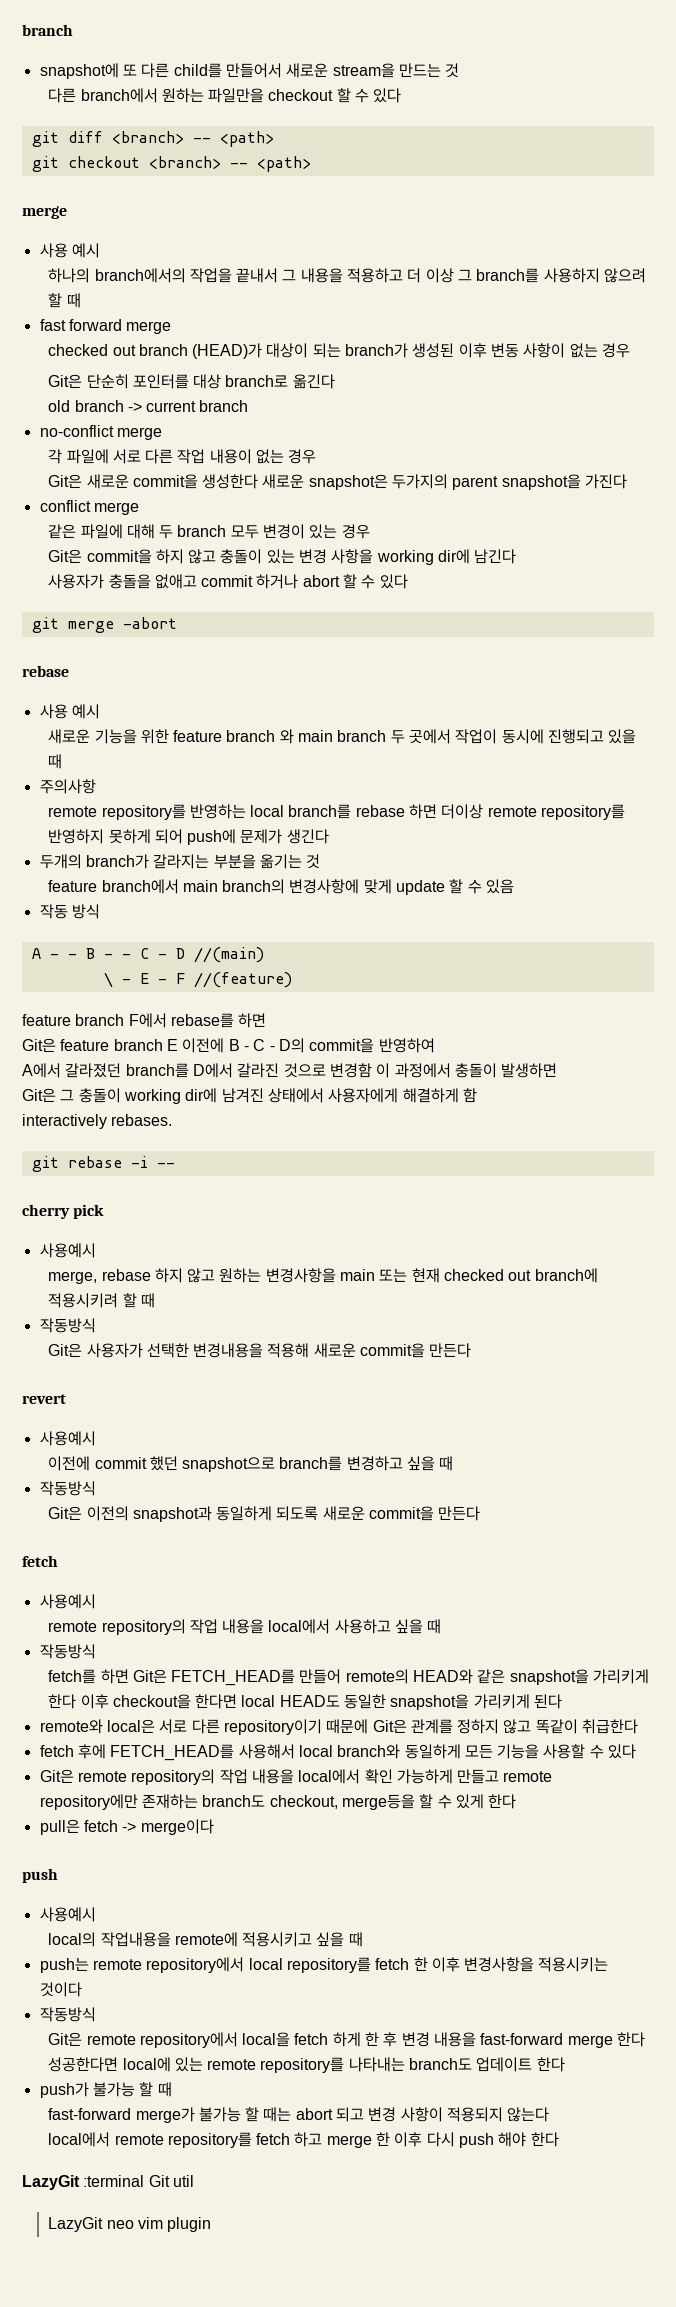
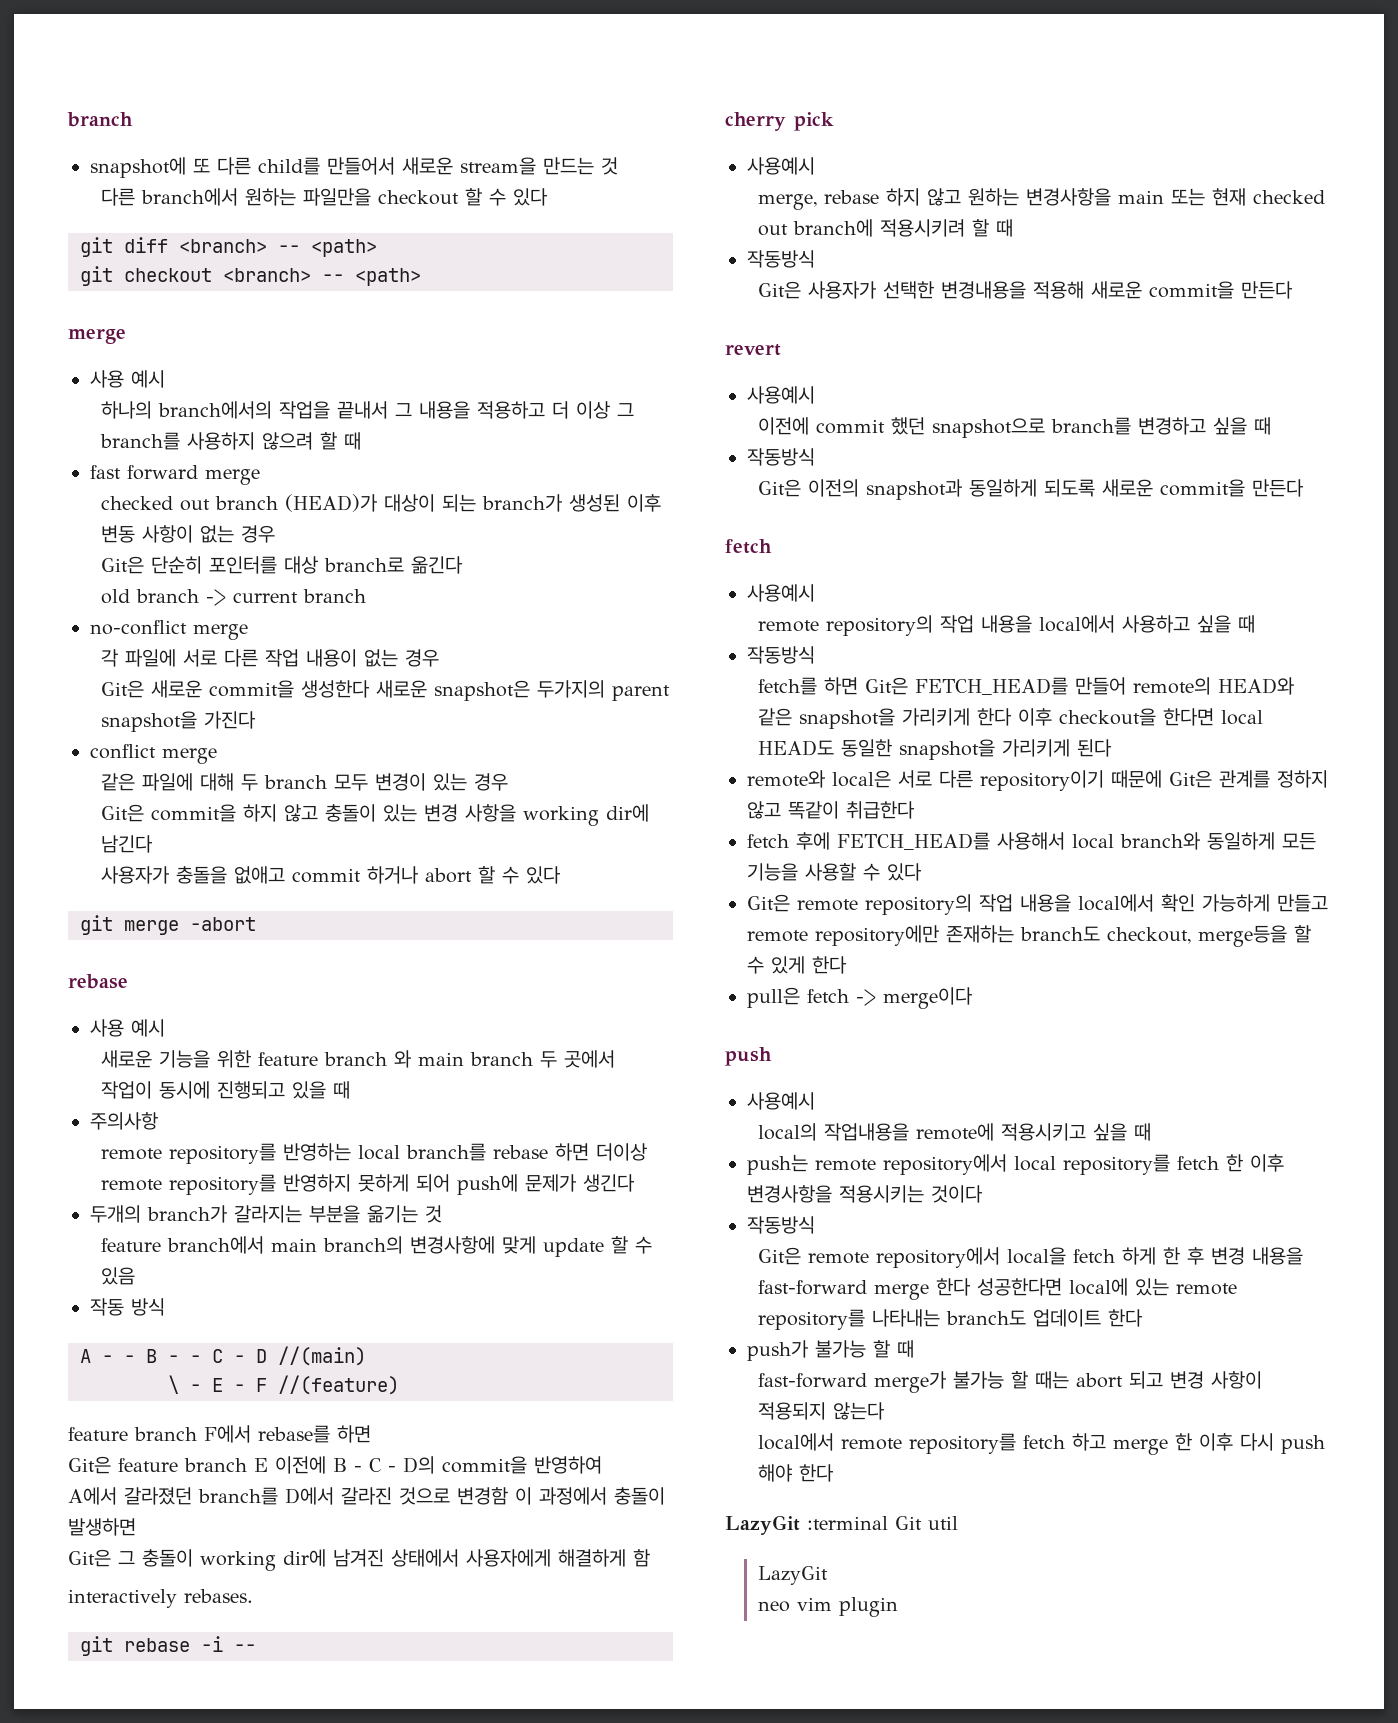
(104, 2224) none -> (829, 1575) //

